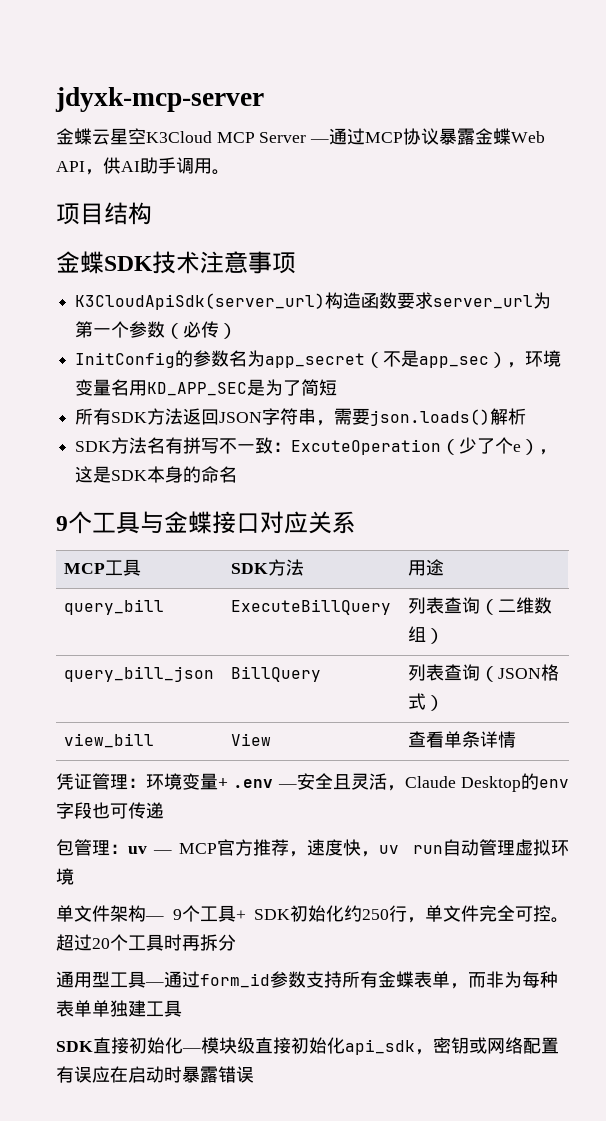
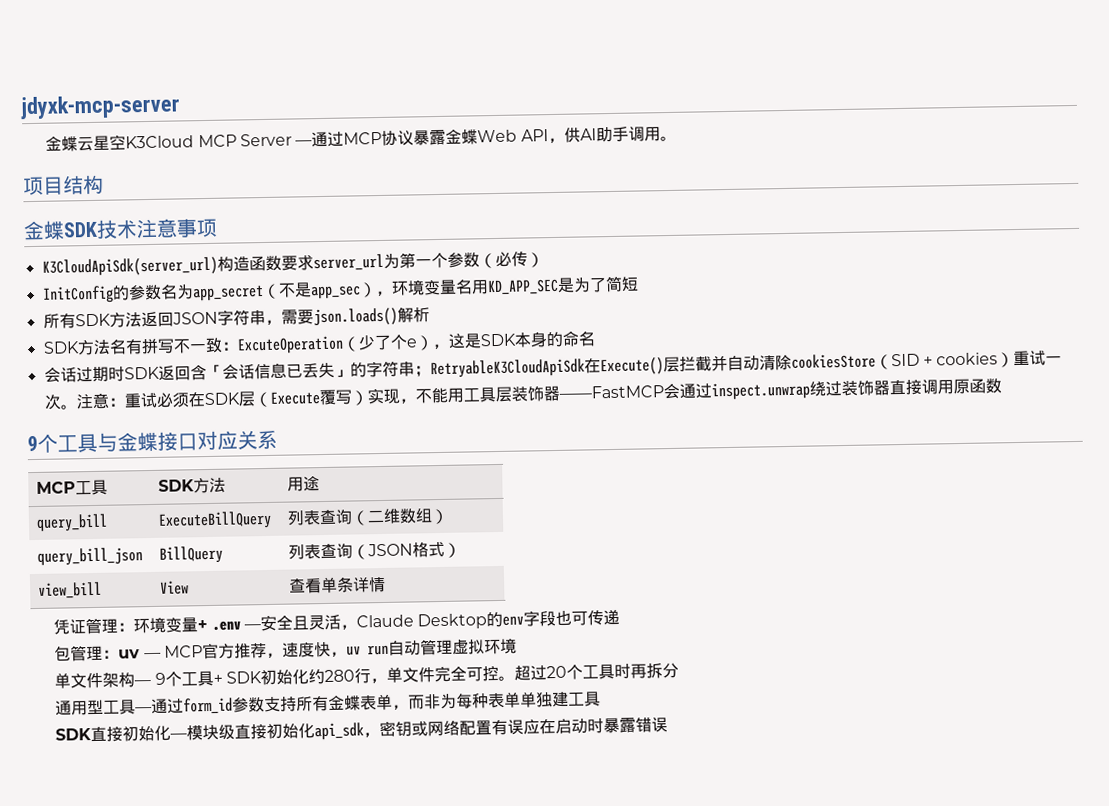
(238, 474) none -> [43,350,1063,383] [43,378,1002,410] // 会话过期时SDK返回含「会话信息已丢失」的字符串；RetryableK3CloudApiSdk在Execute()层拦截并自动清除cookiesStore（SID + cookies）重试一次。注意：重试必须在SDK层（Execute覆写）实现，不能用工具层装饰器——FastMCP会通过inspect.unwrap绕过装饰器直接调用原函数
[362,909,389,920] 250 -> [323,669,355,683] 280

